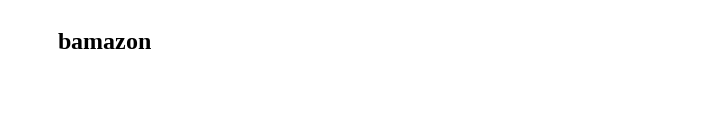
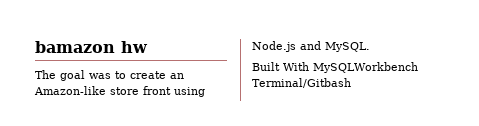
(151, 41) none -> [121,41,148,53] [35,70,184,81] [34,86,205,97] [252,41,370,52] [252,62,418,73] [252,78,351,88] hw // The goal was to create an Amazon-like store front using Node.js and MySQL. // Built With MySQLWorkbench Terminal/Gitbash

